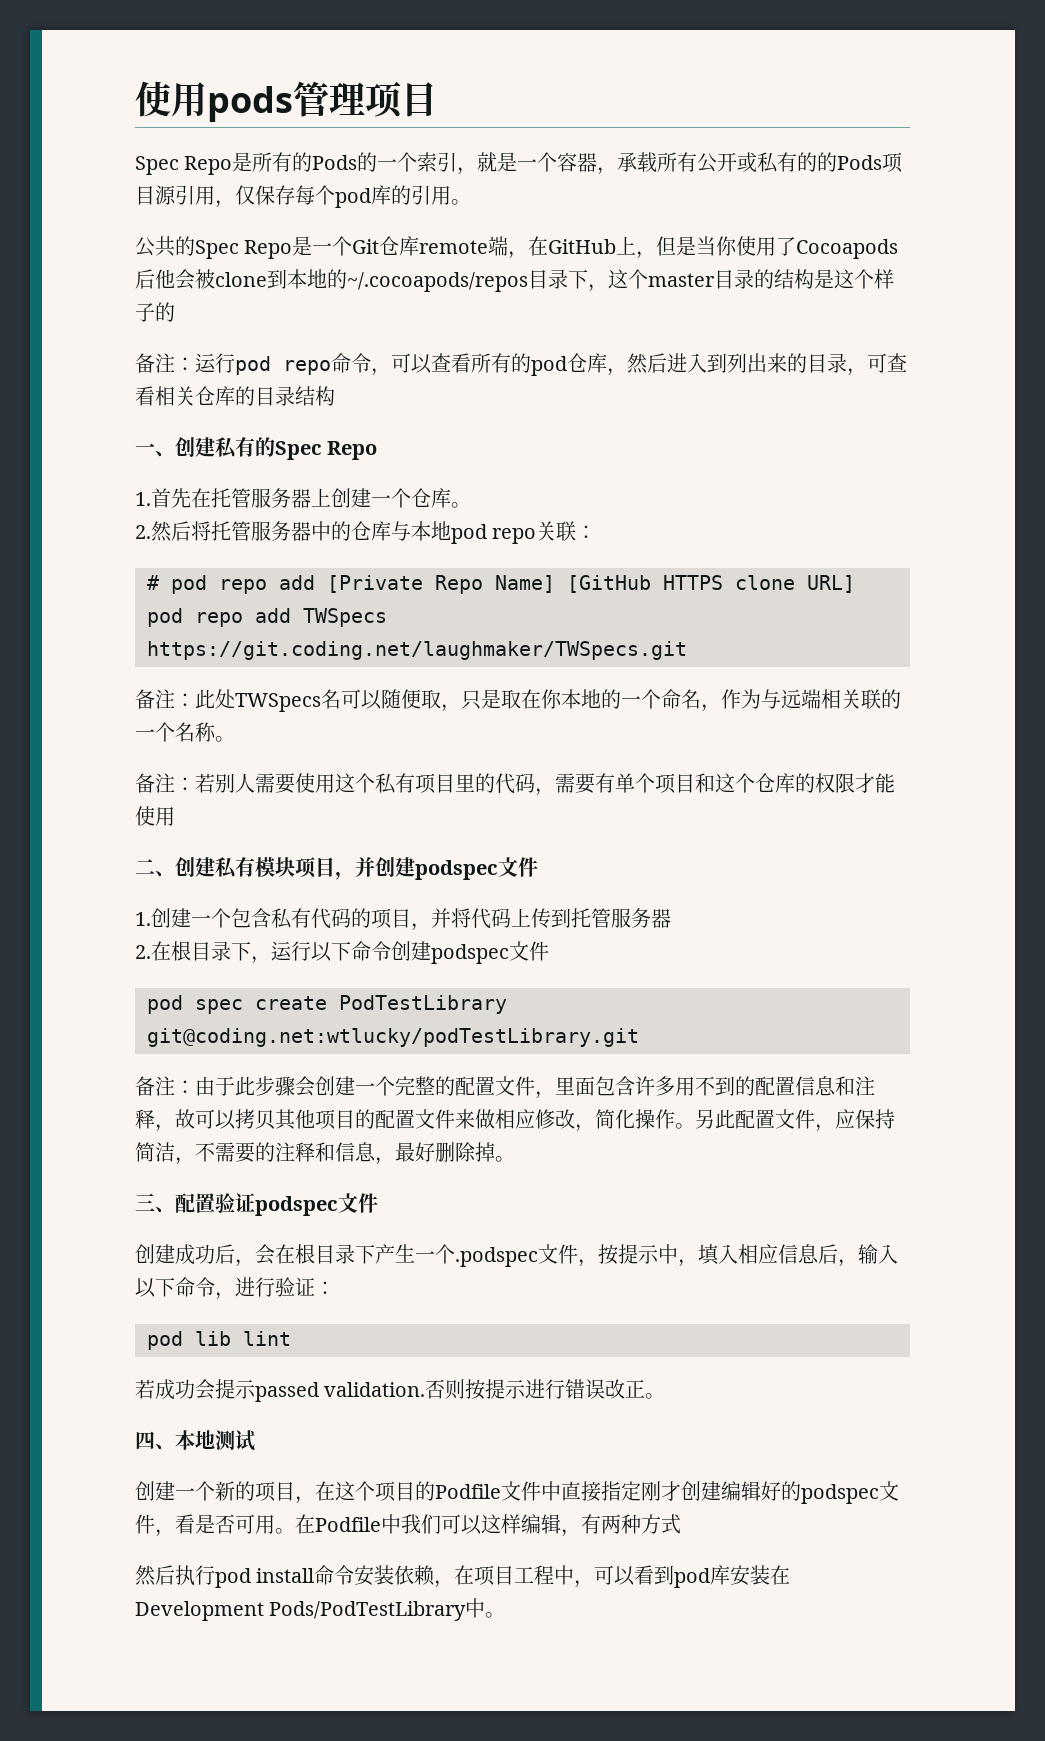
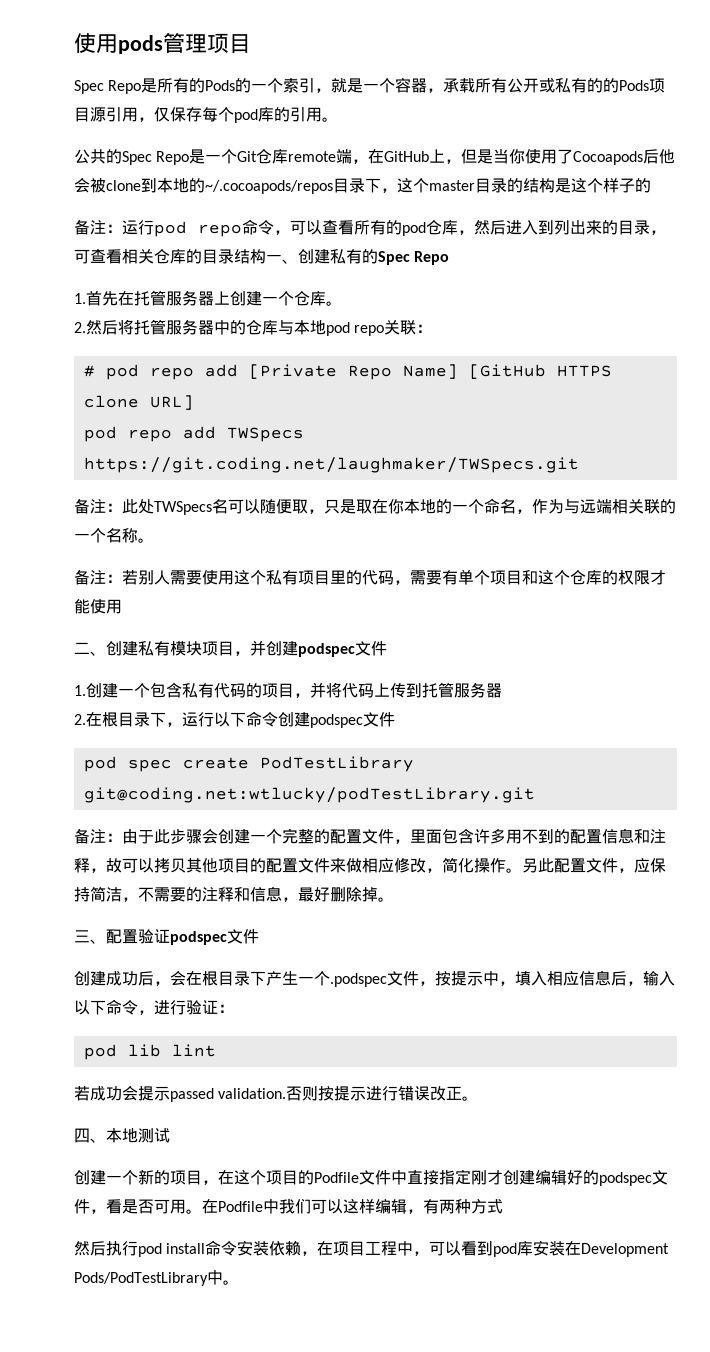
(335, 396) // -> (266, 256) none

